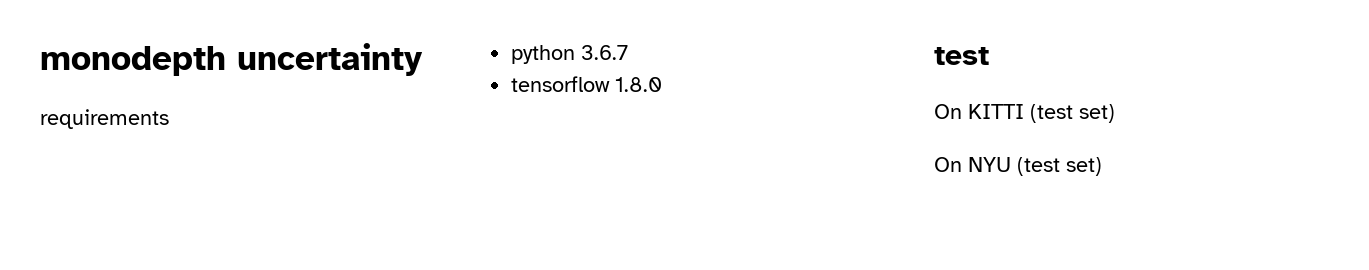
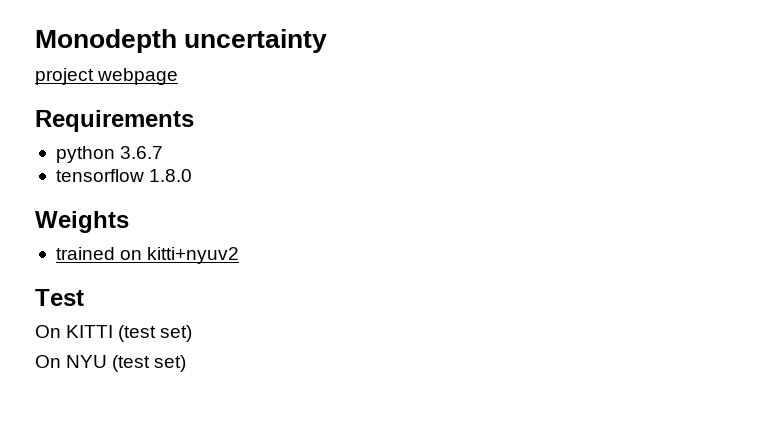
[40,46,226,76] monodepth -> [35,29,177,53] Monodepth
[40,109,169,129] requirements -> [35,68,179,85] [35,110,194,132] project webpage // Requirements
[934,47,989,65] test -> [35,211,129,233] [55,247,240,264] [35,289,84,306] Weights // trained on kitti+nyuv2 // Test

